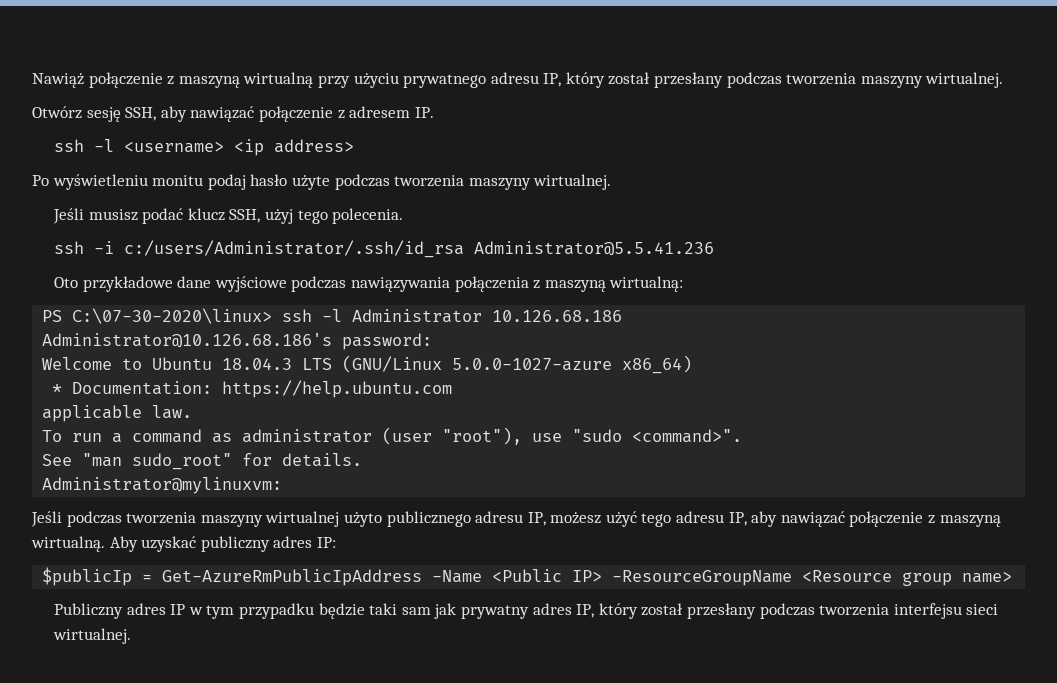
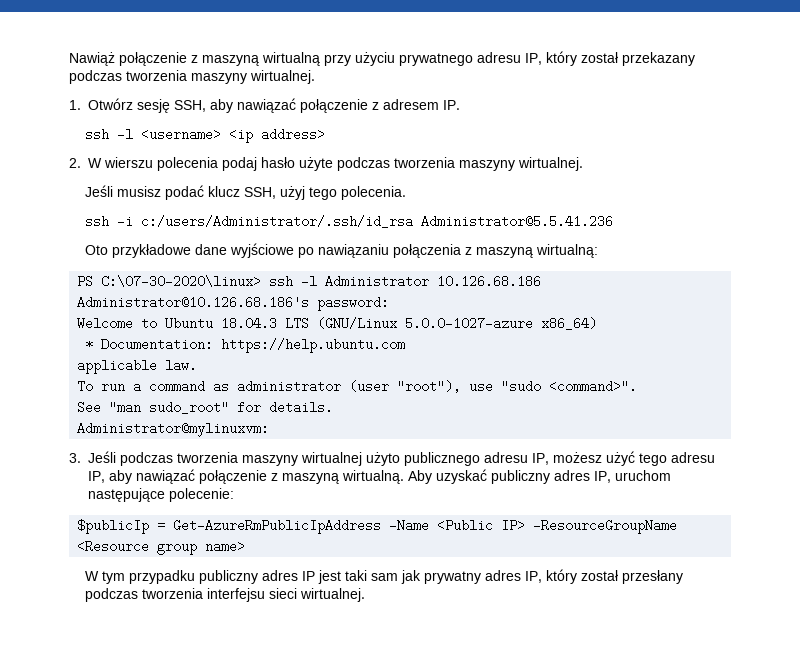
[654,72,1004,88] przesłany podczas tworzenia maszyny wirtualnej. // -> [622,52,695,66] [69,70,315,84] [69,100,81,110] przekazany podczas tworzenia maszyny wirtualnej. // 1.
[32,174,204,190] Po wyświetleniu monitu -> [69,157,218,171] 2. W wierszu polecenia
[291,276,451,292] podczas nawiązywania -> [298,244,390,258] po nawiązaniu
(283, 485) none -> [69,453,81,463] 3.
[316,537,336,548] IP: -> [594,470,671,483] [88,488,234,502] IP, uruchom następujące polecenie:
[54,603,365,619] Publiczny adres IP w tym przypadku będzie -> [85,570,342,584] W tym przypadku publiczny adres IP jest

